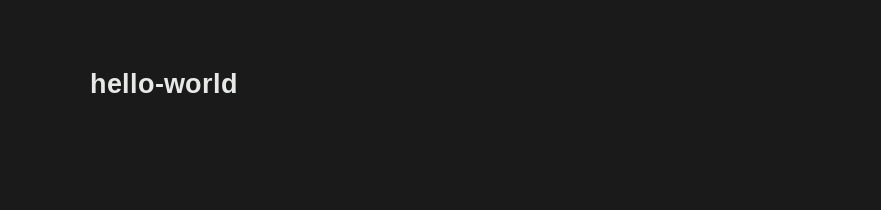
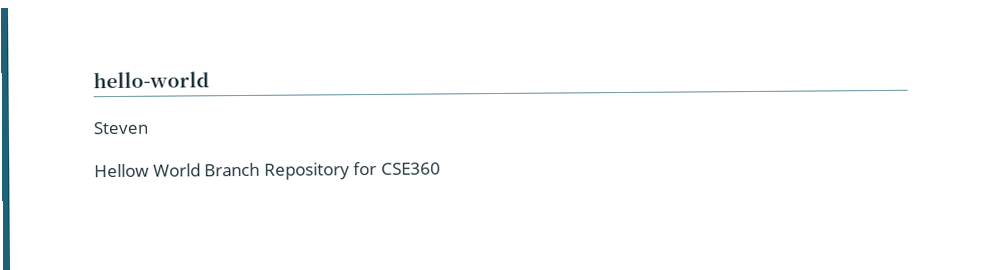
(238, 83) none -> [93,121,148,135] [94,161,441,180] // Steven // Hellow World Branch Repository for CSE360

